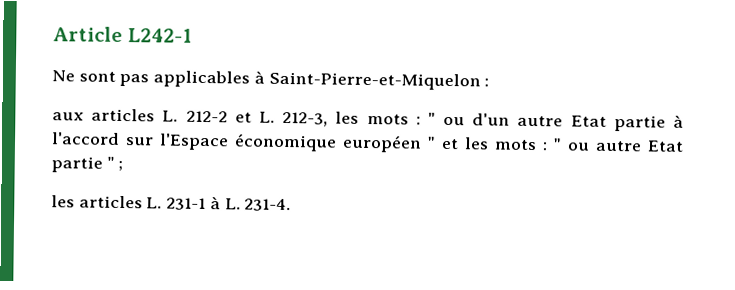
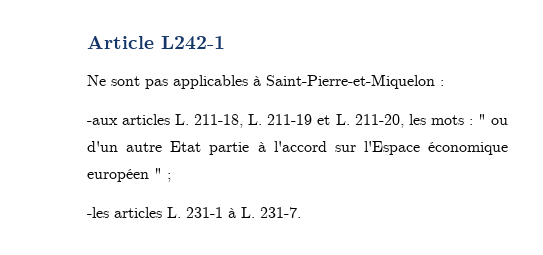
[52,108,228,123] aux articles L. 212-2 -> [87,114,313,128] -aux articles L. 211-18, L. 211-19
[282,111,329,127] 212-3, -> [354,114,404,128] 211-20,
[441,137,684,152] [51,156,115,173] et les mots : " ou autre Etat partie " -> (162, 173) none
[51,195,75,208] les -> [87,207,109,218] -les
[244,198,292,212] 231-4. -> [260,207,301,218] 231-7.

